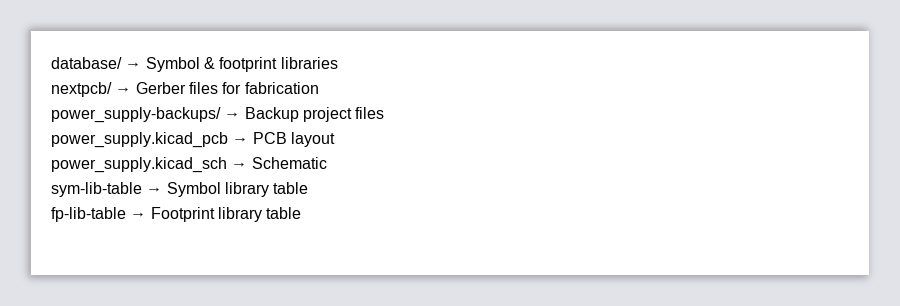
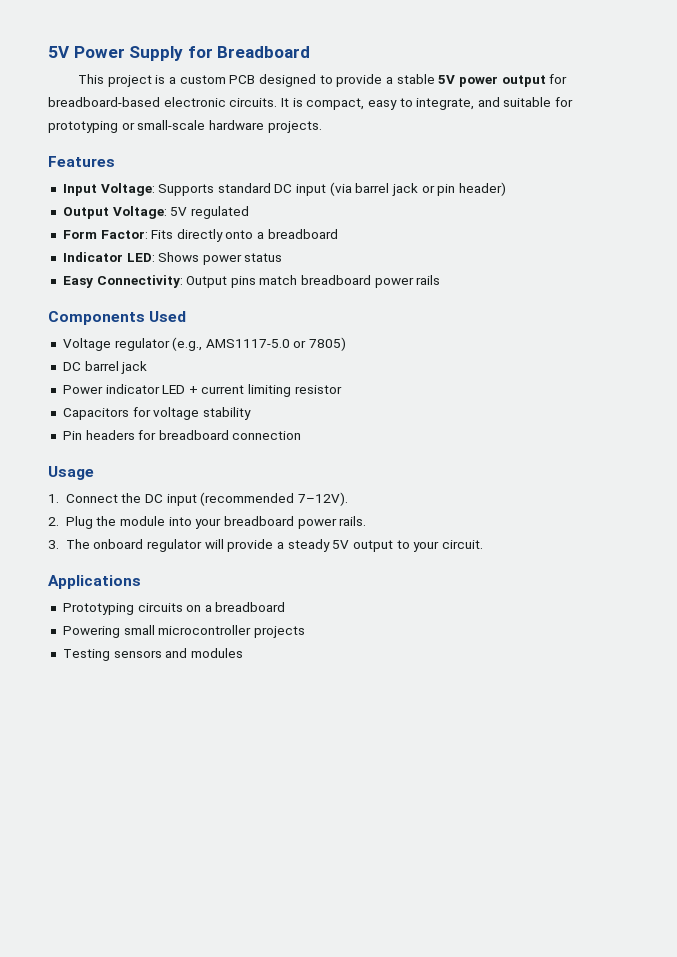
[51,57,338,72] [51,82,319,97] [51,107,385,123] [51,132,335,148] [51,157,327,173] [51,182,309,197] [51,207,302,222] database/ → Symbol & footprint libraries // nextpcb/ → Gerber files for fabrication // power_supply-backups/ → Backup project files // power_supply.kicad_pcb → PCB layout // power_supply.kicad_sch → Schematic // sym-lib-table → Symbol library table // fp-lib-table → Footprint library table -> [48,46,311,61] [78,74,568,87] [48,97,574,110] [48,120,322,133] [48,156,115,167] [62,182,506,196] [62,206,249,219] [62,229,338,242] [62,252,283,265] [62,275,441,288] [48,311,187,325] [62,337,347,351] [62,361,148,374] [62,384,342,397] [62,407,251,420] [62,430,302,440] [48,466,94,480] [48,492,348,506] [48,516,367,529] [48,539,483,552] [48,575,141,589] [62,602,286,615] [62,625,305,638] [62,648,243,661] 5V Power Supply for Breadboard // This project is a custom PCB designed to provide a stable 5V power output for breadboard-based electronic circuits. It is compact, easy to integrate, and suitable for prototyping or small-scale hardware projects. // Features // Input Voltage: Supports standard DC input (via barrel jack or pin header) // Output Voltage: 5V regulated // Form Factor: Fits directly onto a breadboard // Indicator LED: Shows power status // Easy Connectivity: Output pins match breadboard power rails // Components Used // Voltage regulator (e.g., AMS1117-5.0 or 7805) // DC barrel jack // Power indicator LED + current limiting resistor // Capacitors for voltage stability // Pin headers for breadboard connection // Usage // 1. Connect the DC input (recommended 7–12V). // 2. Plug the module into your breadboard power rails. // 3. The onboard regulator will provide a steady 5V output to your circuit. // Applications // Prototyping circuits on a breadboard // Powering small microcontroller projects // Testing sensors and modules

